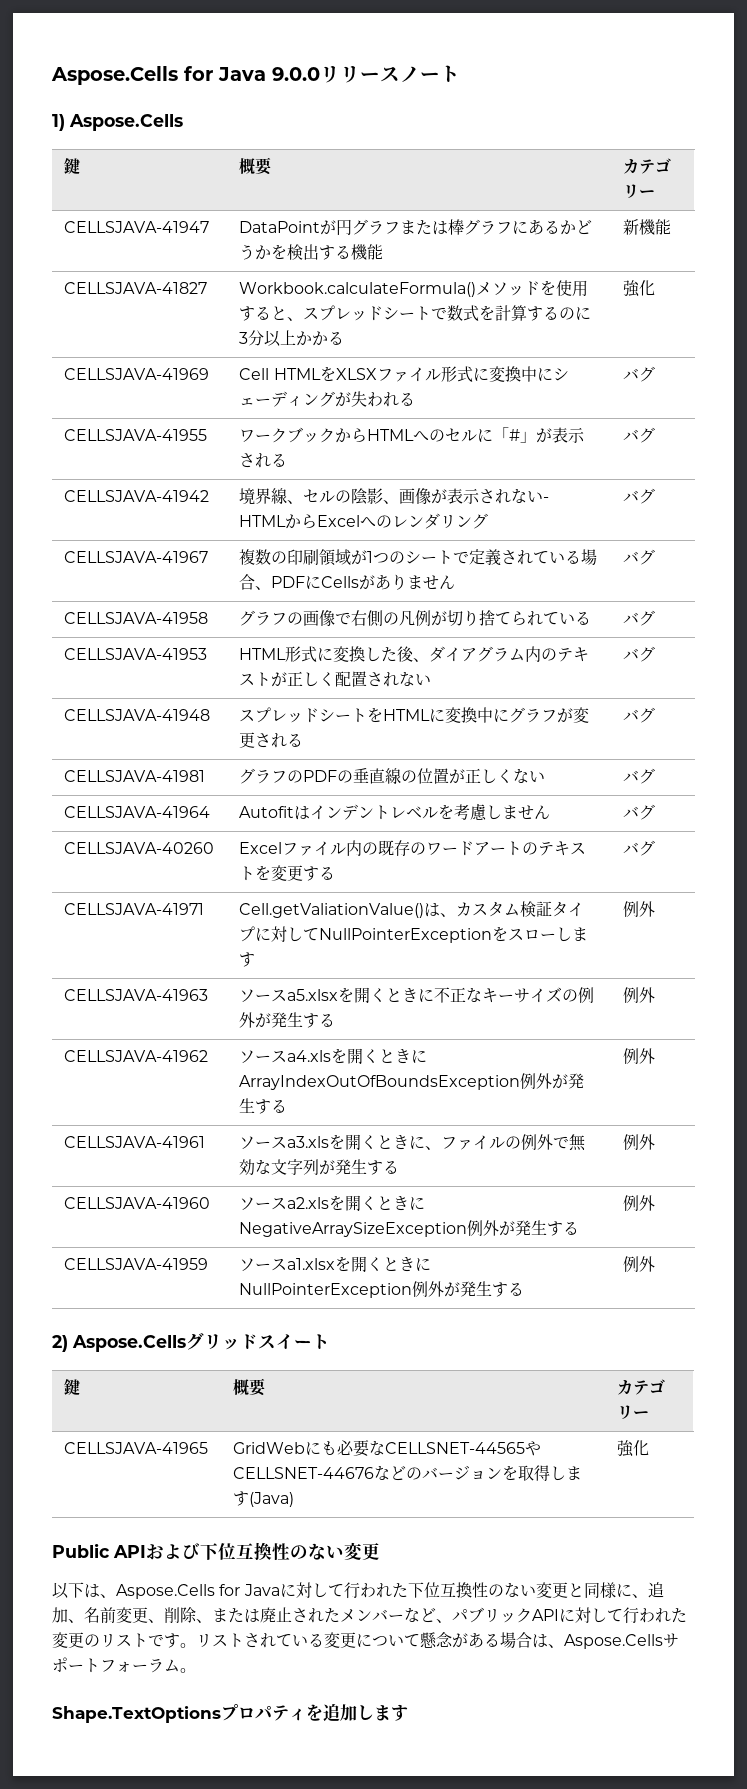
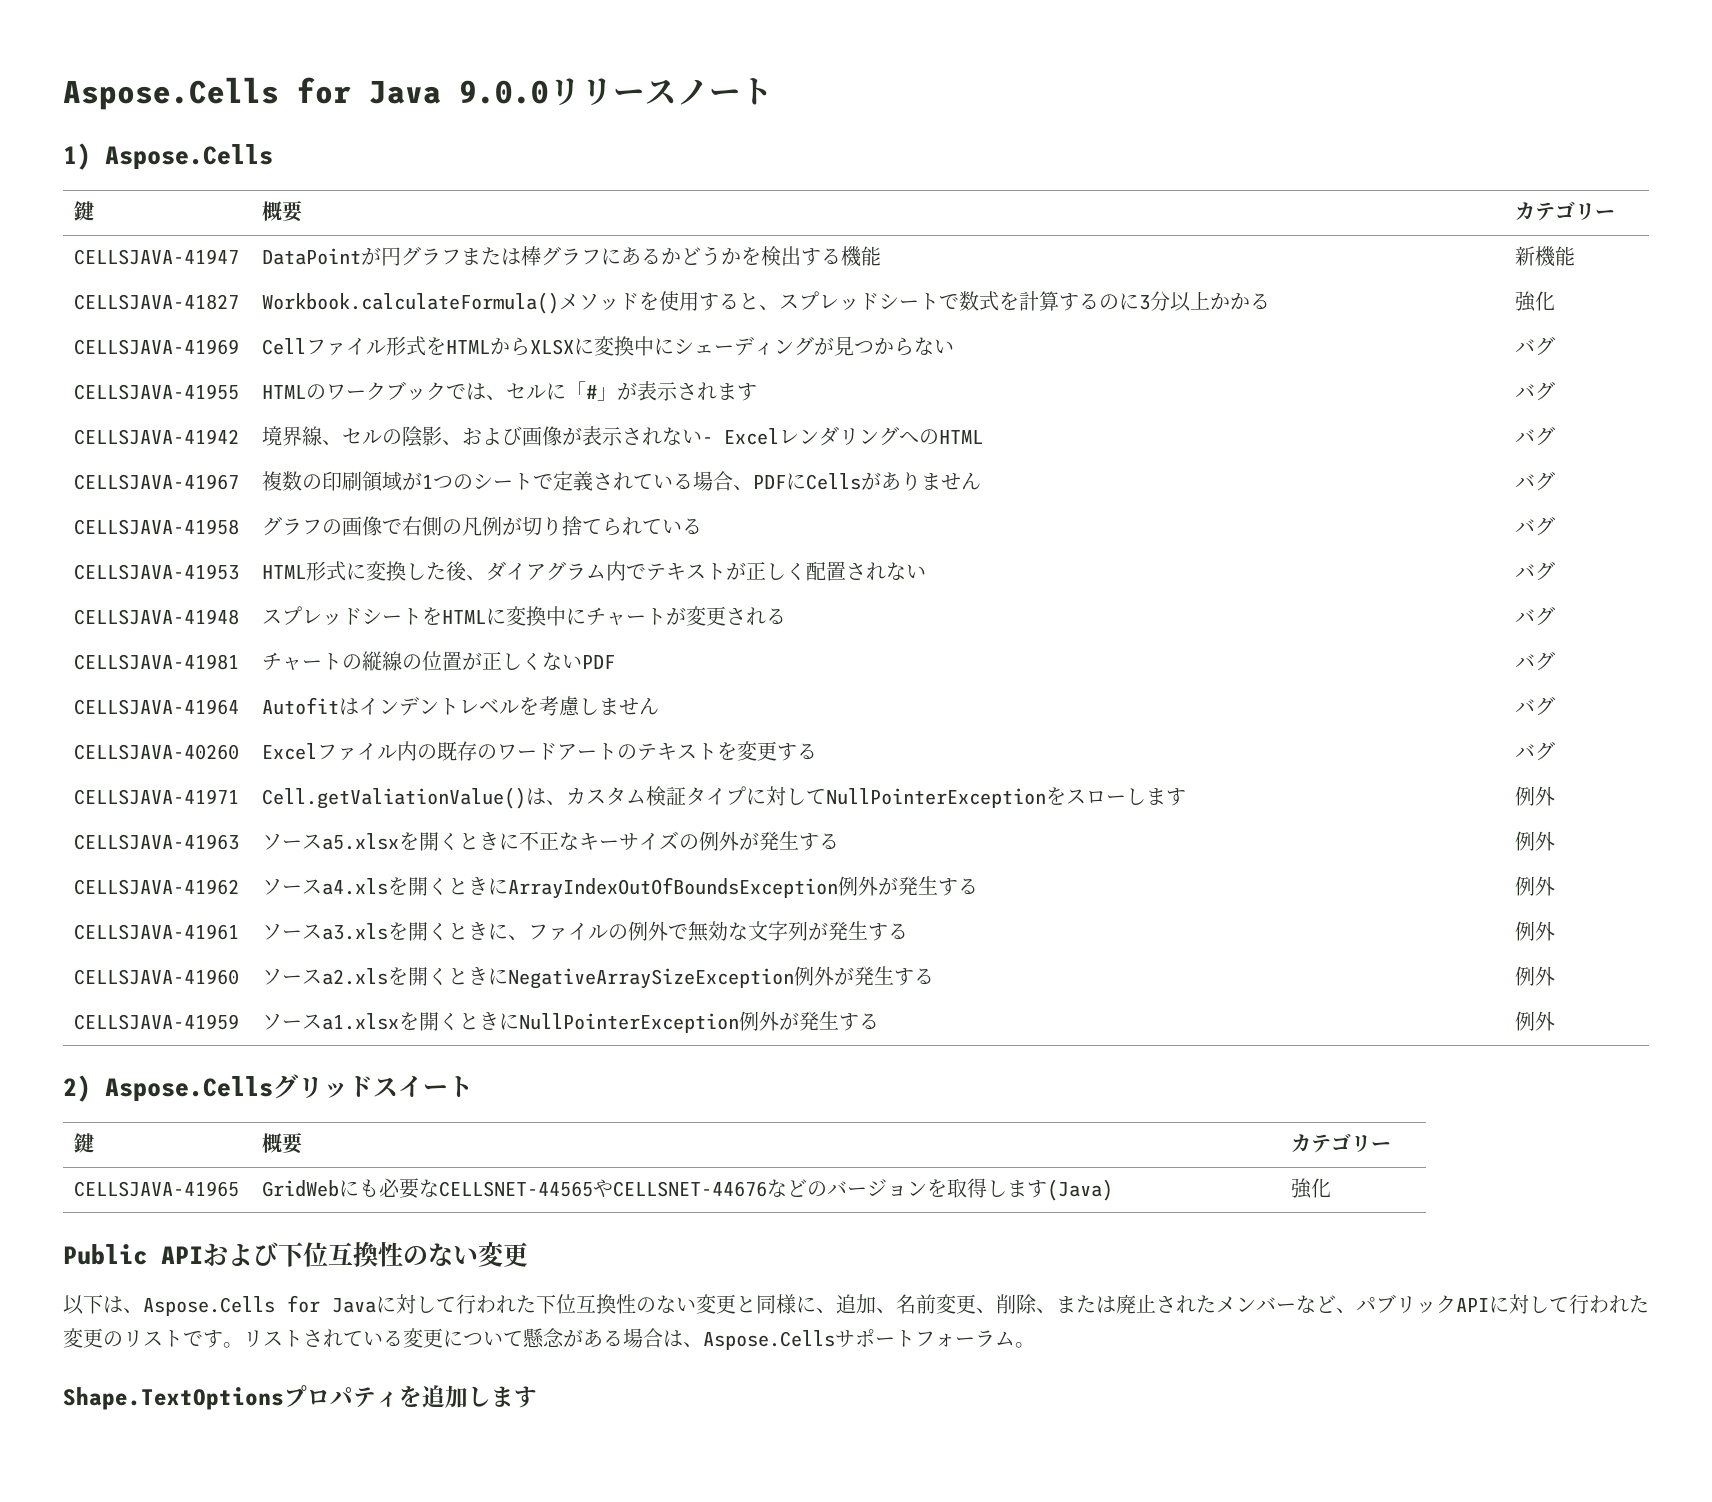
[273,366,377,382] HTMLをXLSX -> (307, 346) none
(473, 374) none -> [426,337,575,356] をHTMLからXLSX
[351,391,416,407] 失われる -> [834,336,955,356] 見つからない
(208, 435) none -> [262,384,327,400] HTMLの
[335,428,446,443] からHTMLへの -> [446,383,507,400] では、
[271,453,288,467] る -> [717,383,758,401] ます
(400, 502) none -> [462,426,523,445] および
[239,514,393,529] HTMLからExcelへの -> [724,428,780,445] Excel
(489, 521) none -> [899,429,984,445] へのHTML
[541,648,558,661] の -> [626,564,647,579] で
[509,707,558,723] グラフ -> [586,607,667,626] チャート
[239,768,386,784] グラフのPDFの垂直 -> [262,651,383,671] チャートの縦
(546, 776) none -> [582,655,616,669] PDF

